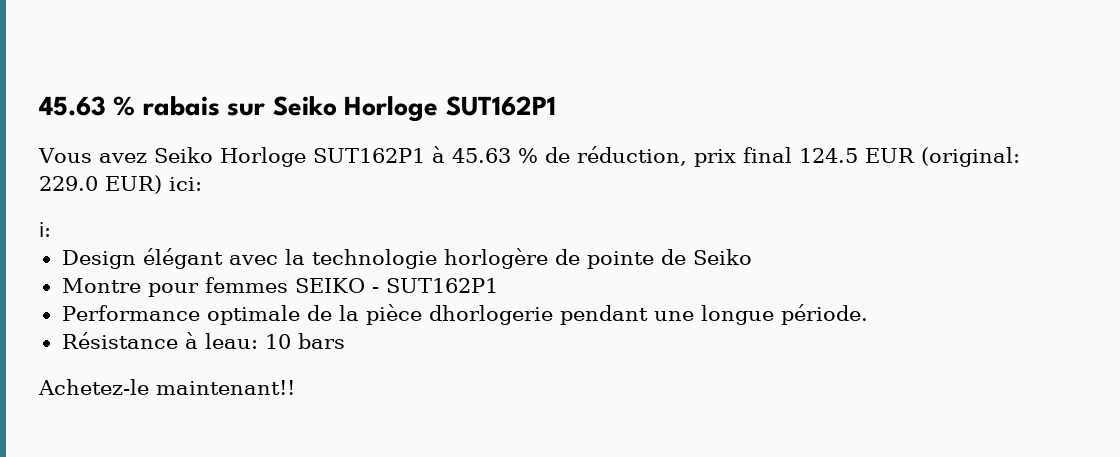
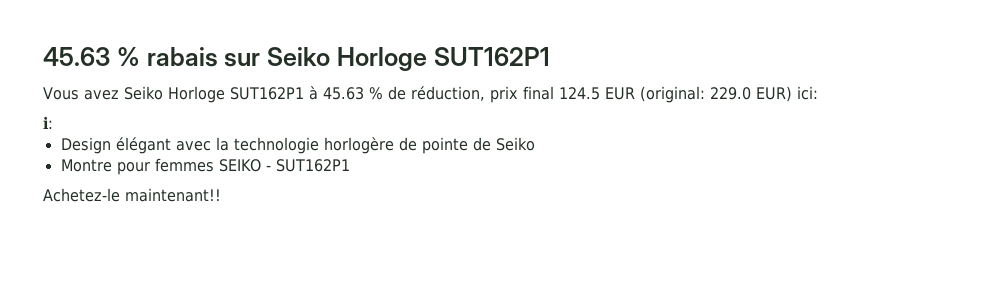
[61,304,868,325] [61,332,345,349] // Performance optimale de la pièce dhorlogerie pendant une longue période. // Résistance à leau: 10 bars -> (350, 165) none

